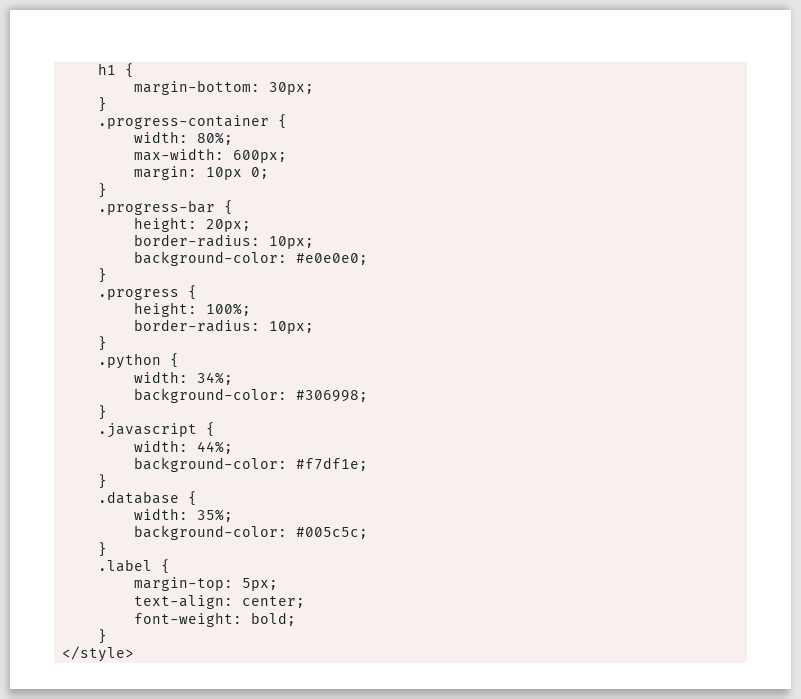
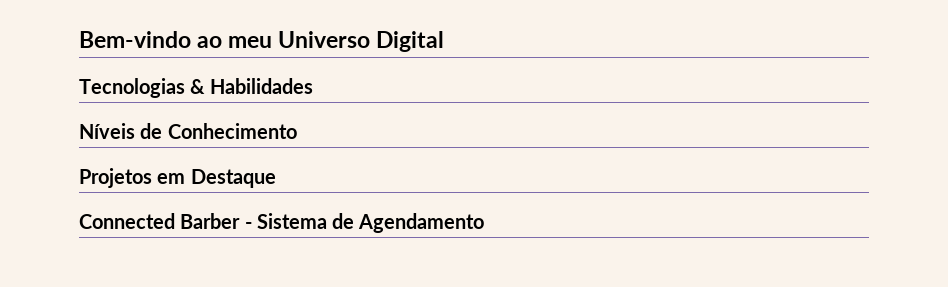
[98,63,135,78] [134,80,315,95] [98,97,108,112] [98,114,288,129] [134,131,234,145] [134,148,288,163] [134,166,270,180] [98,183,108,198] [98,200,234,215] [134,217,252,232] [134,234,315,249] [134,251,369,266] [98,268,108,283] [98,285,198,300] [134,302,252,317] [134,319,315,334] [98,336,108,351] [98,353,180,369] [134,371,234,385] [134,388,369,403] [98,405,108,420] [98,422,216,438] [134,440,234,454] [134,457,369,472] [98,474,108,489] [98,491,198,506] [134,508,234,522] [134,525,369,540] [98,542,108,557] [98,559,171,574] [134,577,279,591] [134,595,306,609] [134,612,297,627] [98,629,108,644] [62,646,135,662] h1 { // margin-bottom: 30px; // } // .progress-container { // width: 80%; // max-width: 600px; // margin: 10px 0; // } // .progress-bar { // height: 20px; // border-radius: 10px; // background-color: #e0e0e0; // } // .progress { // height: 100%; // border-radius: 10px; // } // .python { // width: 34%; // background-color: #306998; // } // .javascript { // width: 44%; // background-color: #f7df1e; // } // .database { // width: 35%; // background-color: #005c5c; // } // .label { // margin-top: 5px; // text-align: center; // font-weight: bold; // } // </style> -> [79,31,445,52] [79,78,313,98] [79,123,297,139] [79,168,276,188] [79,213,485,233] Bem-vindo ao meu Universo Digital // Tecnologias & Habilidades // Níveis de Conhecimento // Projetos em Destaque // Connected Barber - Sistema de Agendamento

